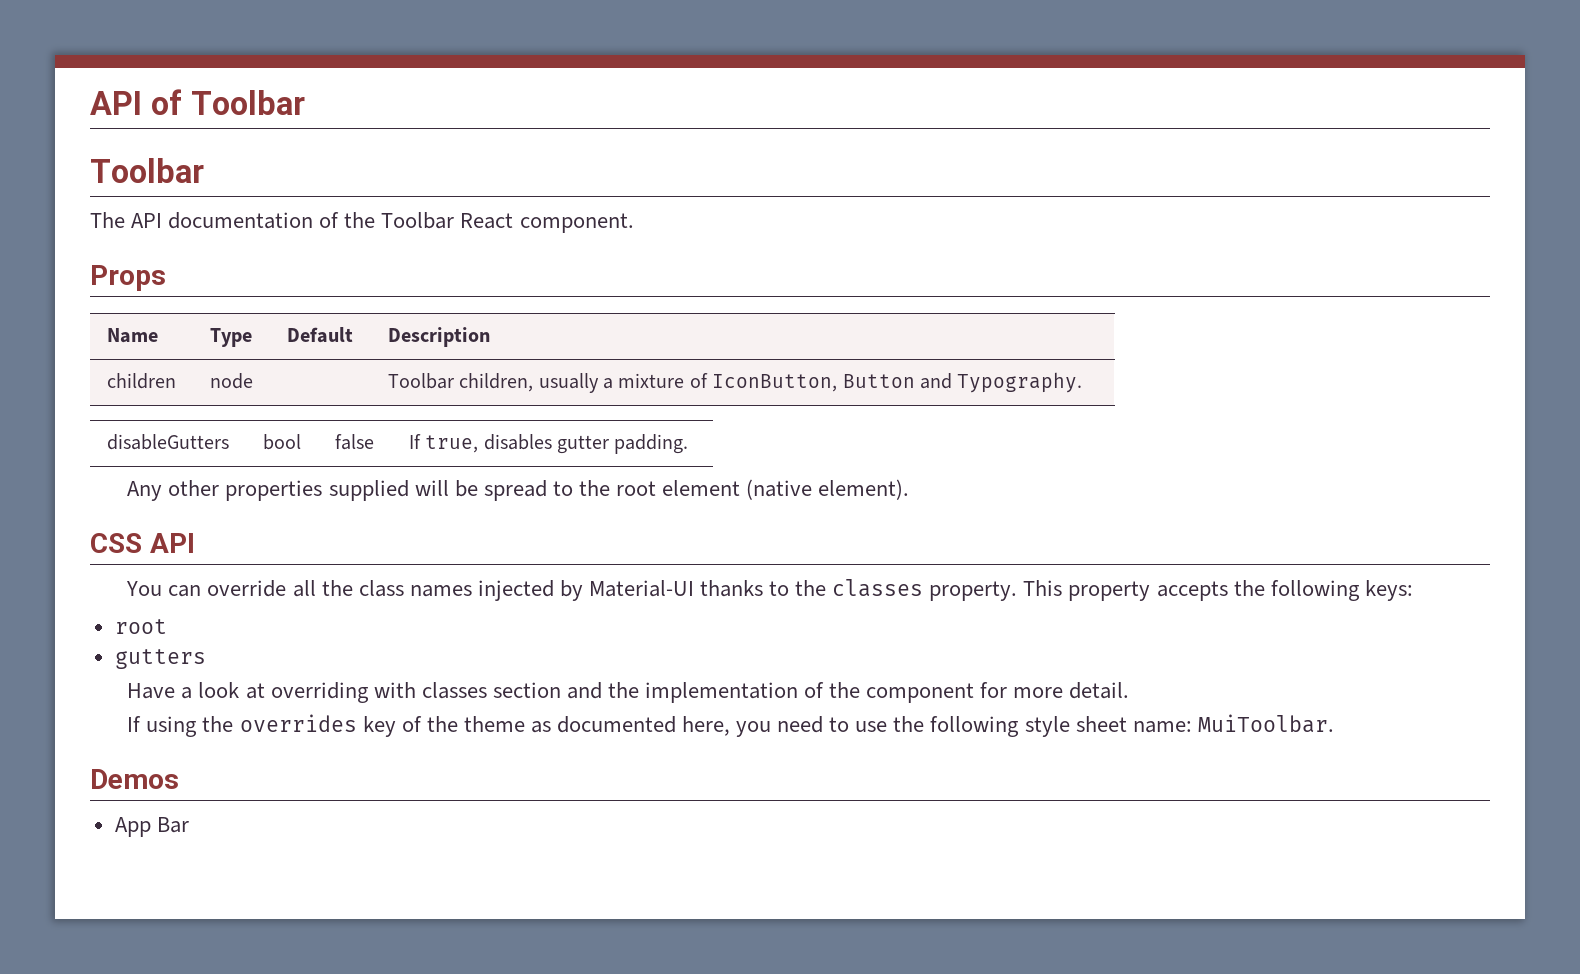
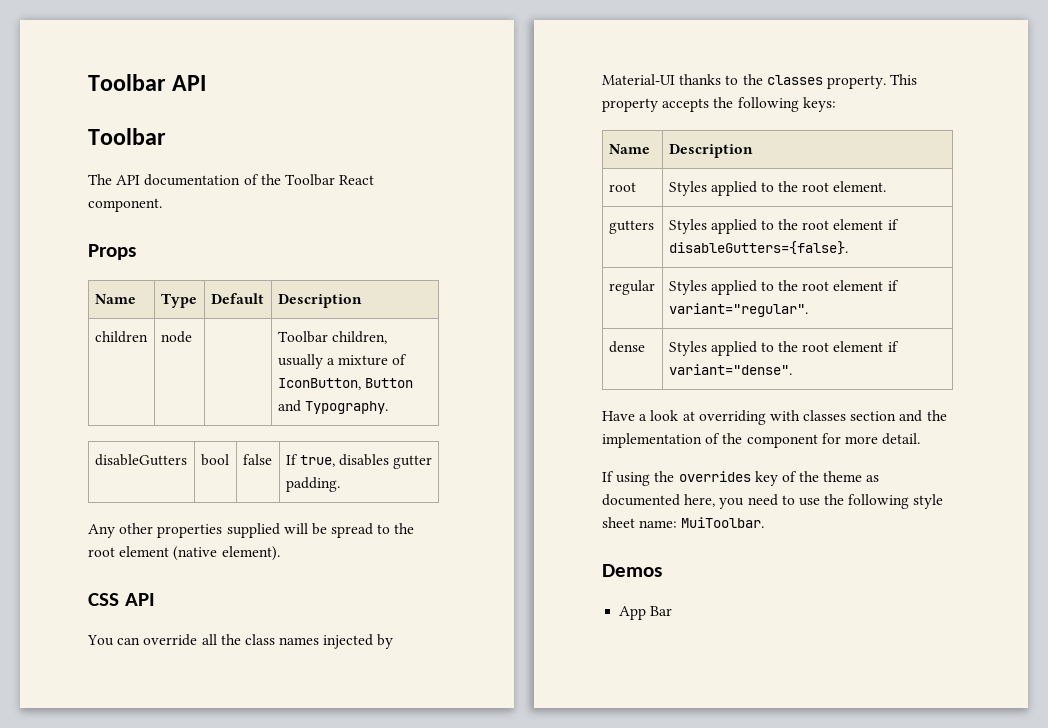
[90,89,305,115] API of Toolbar -> [88,74,207,91] Toolbar API
[114,619,167,634] [114,649,206,669] // root // gutters -> [608,144,650,154] [668,144,753,158] [608,182,636,192] [668,181,887,196] [608,220,654,234] [668,219,899,234] [668,241,848,255] [608,280,655,295] [668,280,899,295] [668,303,808,317] [608,341,645,353] [668,341,899,356] [668,364,792,375] // Name | Description // root | Styles applied to the root element. // gutters | Styles applied to the root element if disableGutters={false}. // regular | Styles applied to the root element if variant="regular". // dense | Styles applied to the root element if variant="dense".

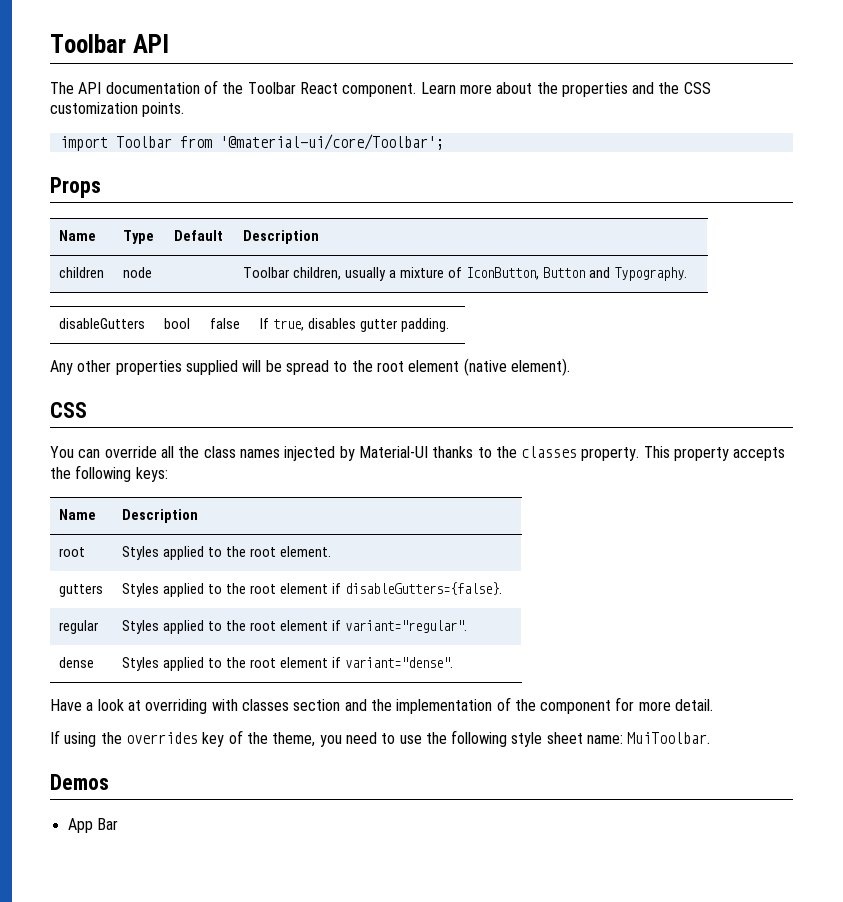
[88,128,166,145] // Toolbar -> (169, 43) none
(162, 205) none -> [420,82,711,97] [50,102,185,117] [59,134,444,151] Learn more about the properties and the CSS customization points. // import Toolbar from '@material-ui/core/Toolbar';
[124,593,155,606] API -> (87, 410) none
[823,471,880,482] [602,494,716,507] theme as documented here, -> [272,732,316,747] theme,

